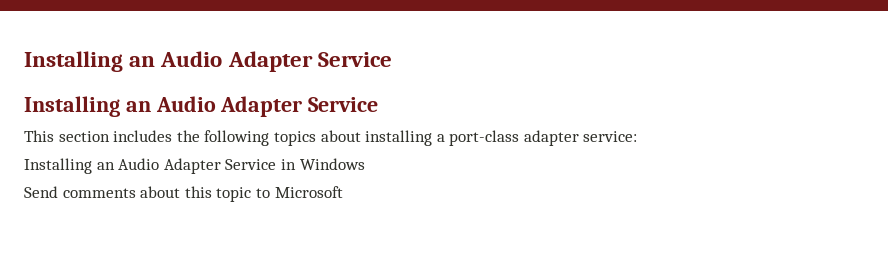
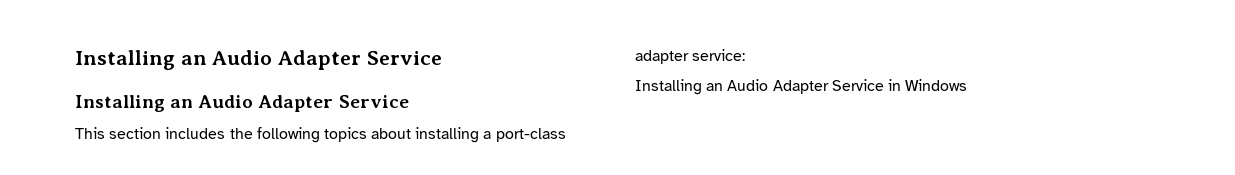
[24,186,343,202] // Send comments about this topic to Microsoft -> (968, 85) none

